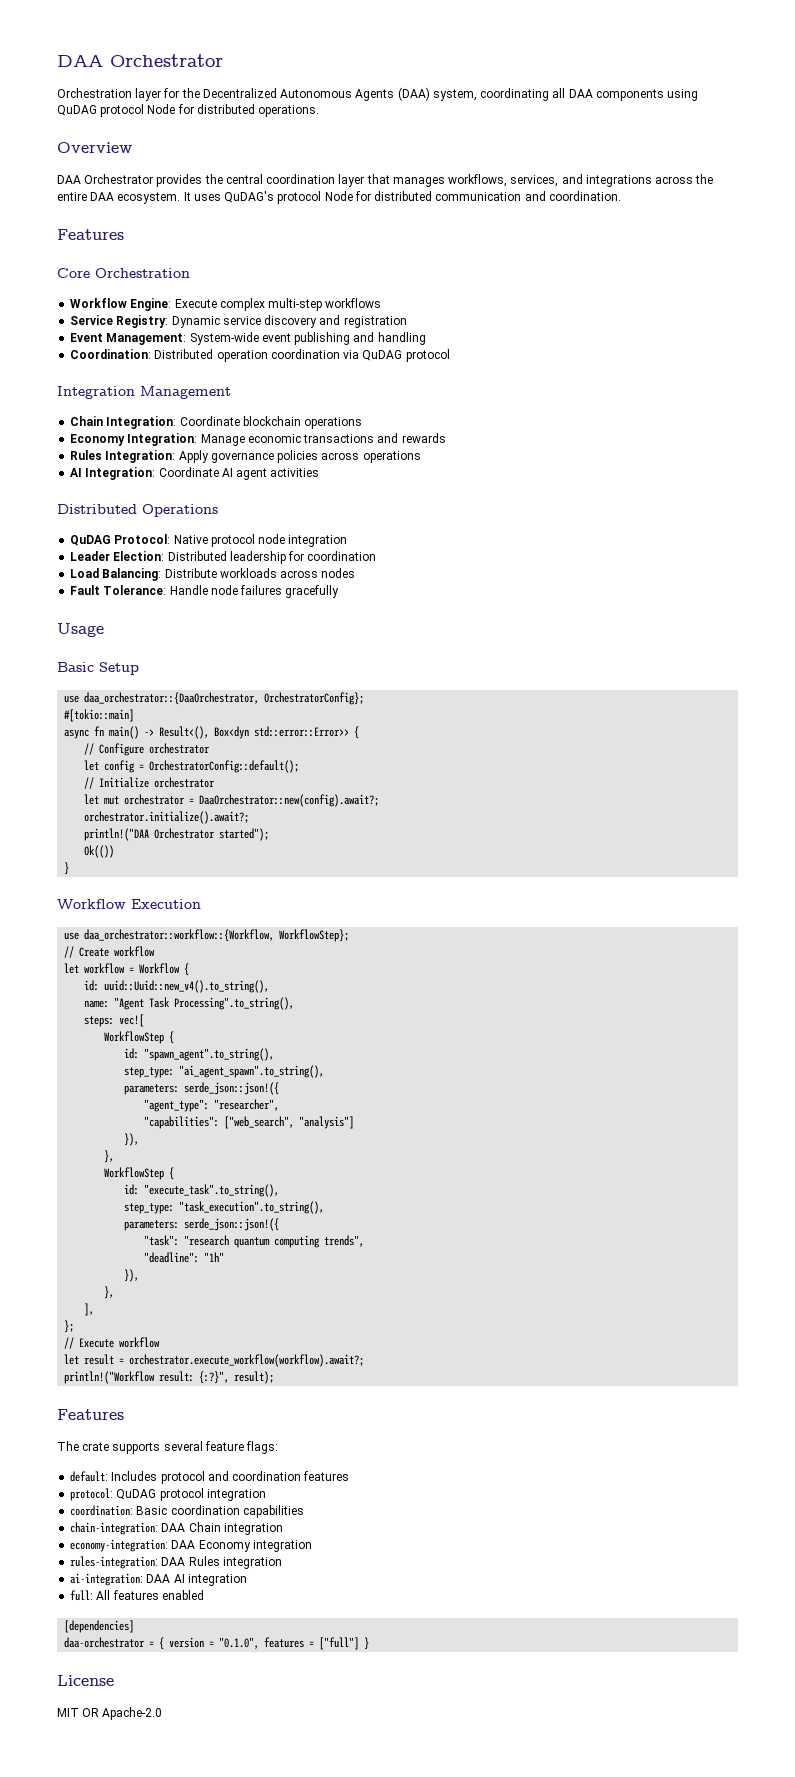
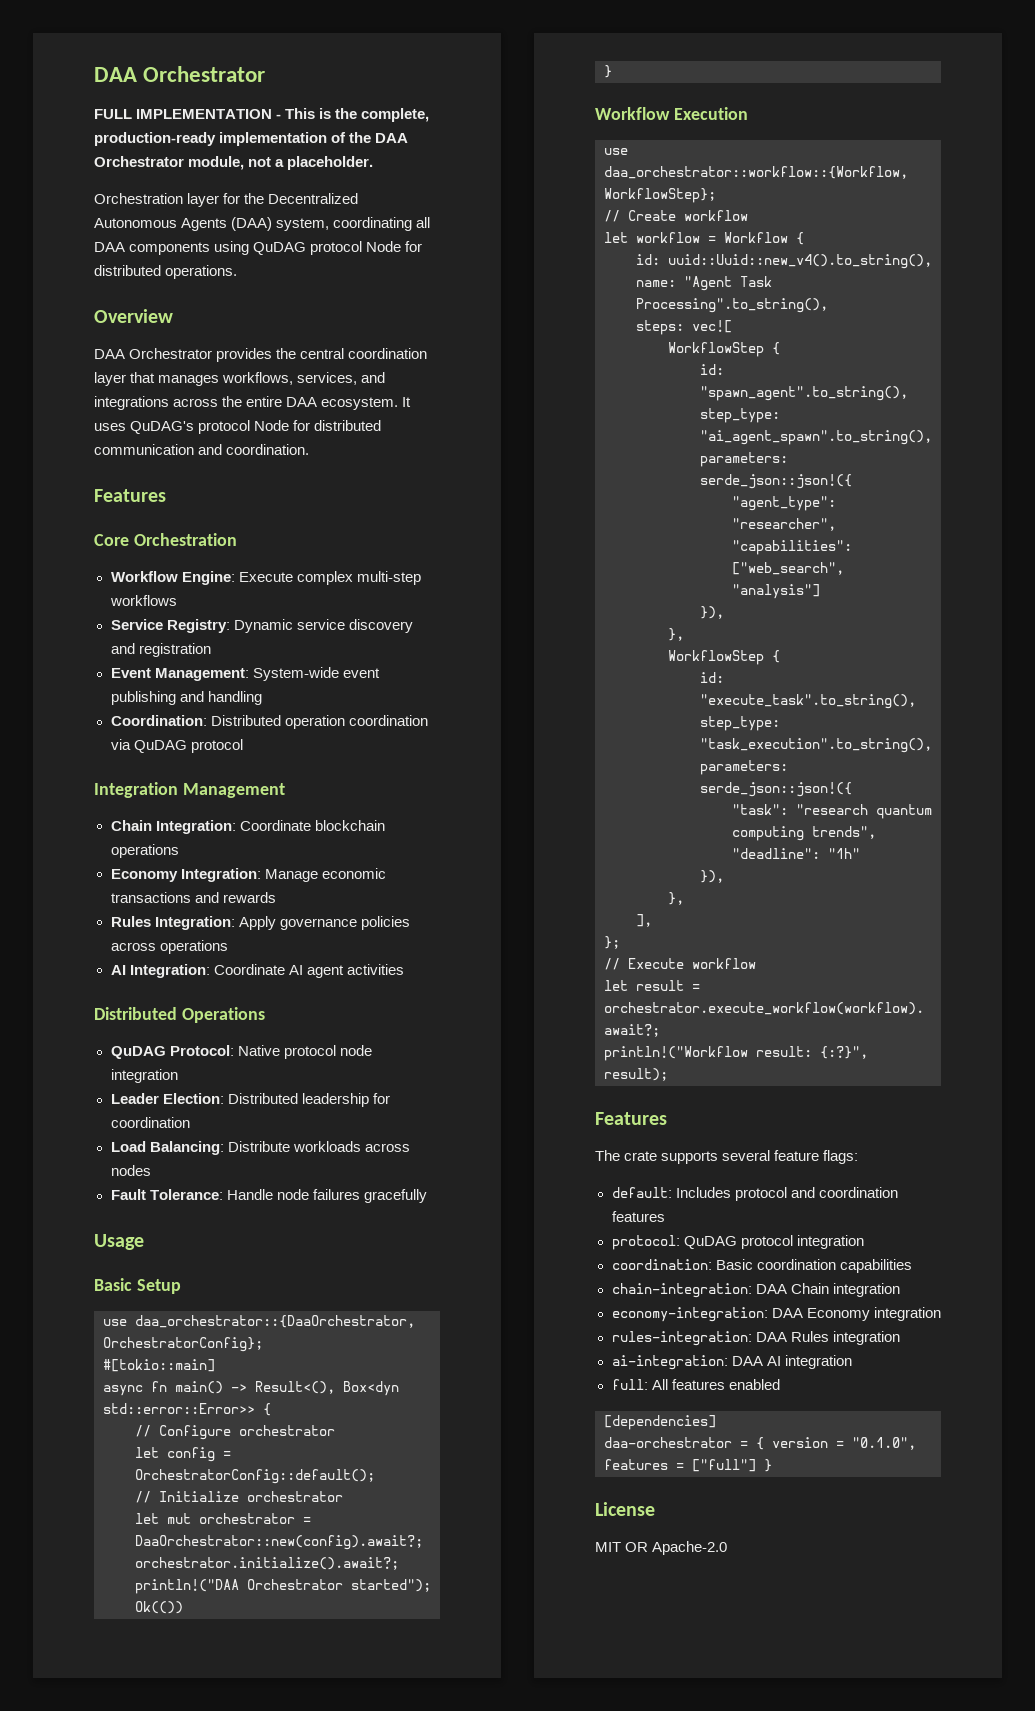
[57,54,223,67] DAA Orchestrator -> [94,66,266,82] [94,108,430,122] [94,132,409,146] [94,156,374,170] DAA Orchestrator // FULL IMPLEMENTATION - This is the complete, production-ready implementation of the DAA Orchestrator module, not a placeholder.

